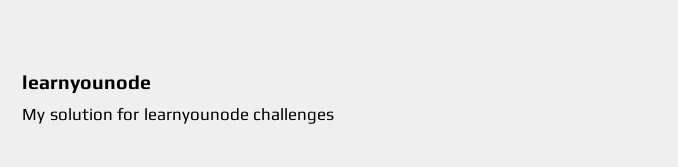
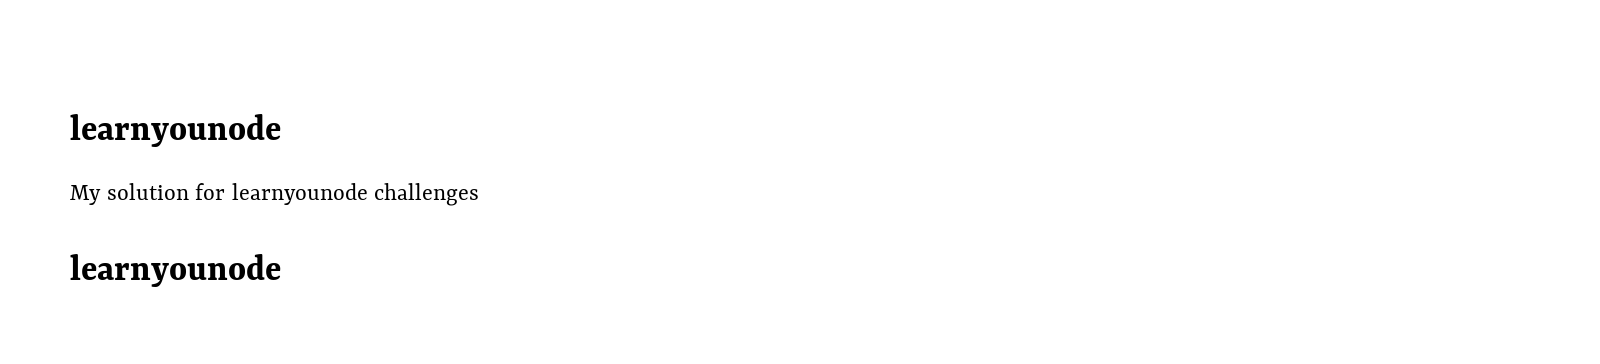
(335, 116) none -> [70,254,281,287] // learnyounode

